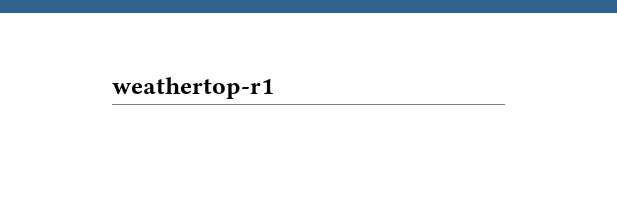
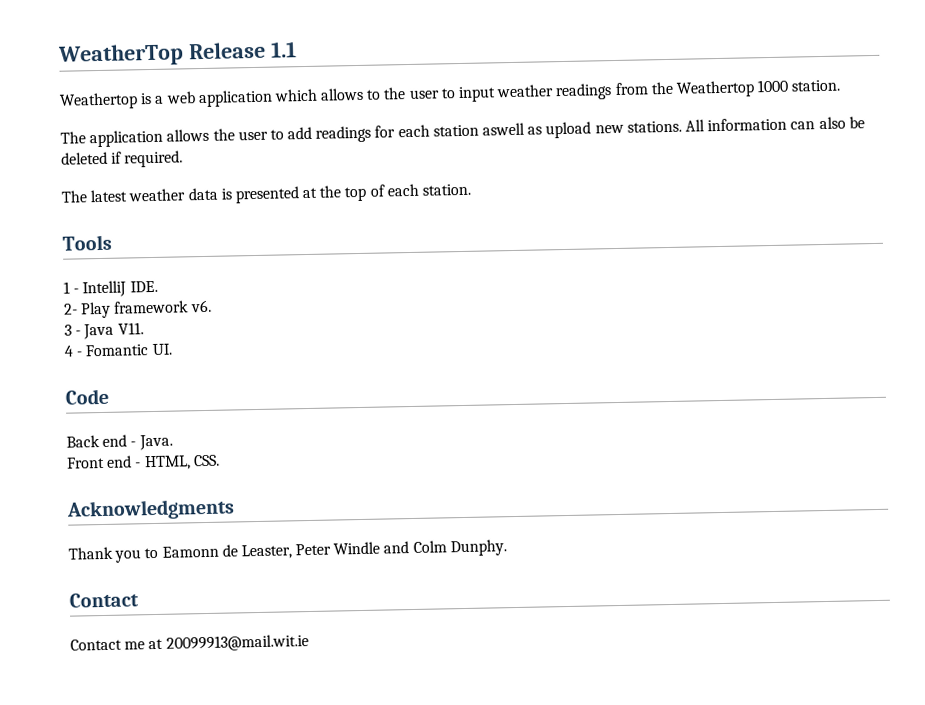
[112,77,274,99] weathertop-r1 -> [57,41,297,67] [59,79,841,110] [60,116,865,148] [61,150,184,168] [61,183,472,204] [62,234,112,251] [63,280,158,298] [63,299,212,319] [64,322,144,340] [64,343,172,357] [65,388,109,405] [66,434,173,451] [66,454,220,471] [66,498,235,521] [68,539,507,563] [69,592,139,608] [70,634,309,652] WeatherTop Release 1.1 // Weathertop is a web application which allows to the user to input weather readings from the Weathertop 1000 station. // The application allows the user to add readings for each station aswell as upload new stations. All information can also be deleted if required. // The latest weather data is presented at the top of each station. // Tools // 1 - IntelliJ IDE. // 2- Play framework v6. // 3 - Java V11. // 4 - Fomantic UI. // Code // Back end - Java. // Front end - HTML, CSS. // Acknowledgments // Thank you to Eamonn de Leaster, Peter Windle and Colm Dunphy. // Contact // Contact me at 20099913@mail.wit.ie

